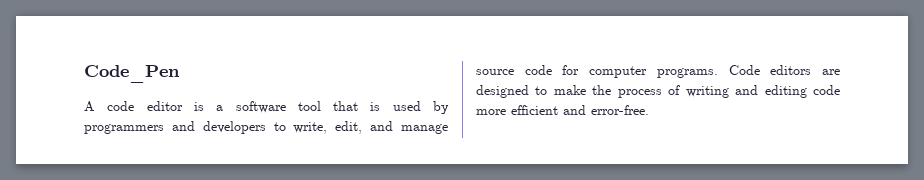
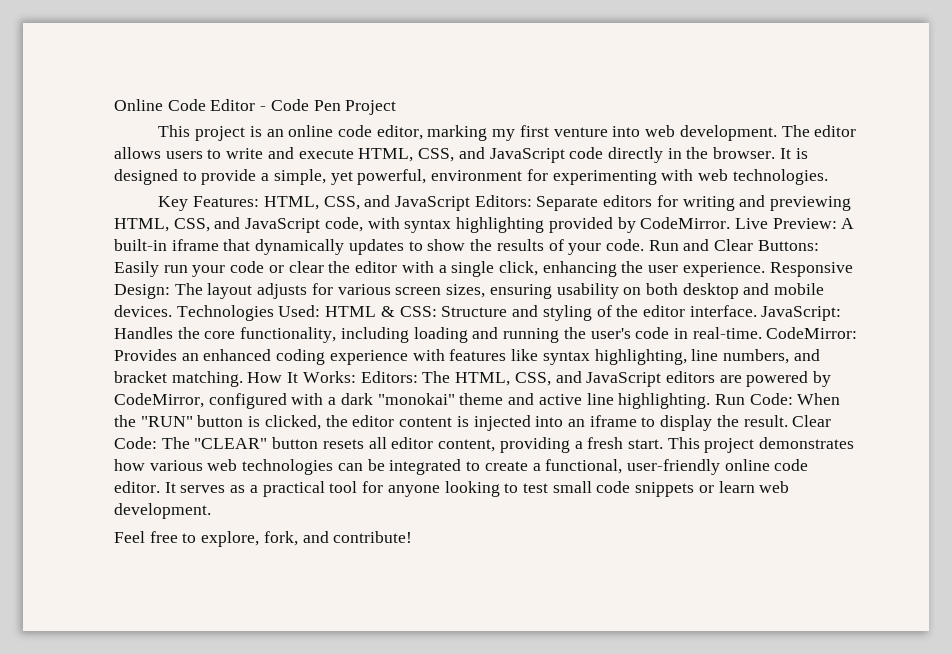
[84,65,180,83] [84,101,450,114] [84,121,448,134] [476,65,840,78] [476,85,840,98] [476,105,649,115] Code_Pen // A code editor is a software tool that is used by programmers and developers to write, edit, and manage source code for computer programs. Code editors are designed to make the process of writing and editing code more efficient and error-free. -> [114,99,397,115] [158,125,857,141] [114,147,808,163] [114,169,828,185] [158,195,852,211] [114,217,855,233] [114,239,819,255] [114,261,853,277] [114,283,825,299] [114,305,842,321] [114,327,858,343] [114,349,820,365] [114,371,832,387] [114,393,841,409] [114,415,832,431] [114,437,855,453] [114,459,809,475] [114,481,790,497] [114,503,211,519] [114,531,413,547] Online Code Editor - Code Pen Project // This project is an online code editor, marking my first venture into web development. The editor allows users to write and execute HTML, CSS, and JavaScript code directly in the browser. It is designed to provide a simple, yet powerful, environment for experimenting with web technologies. // Key Features: HTML, CSS, and JavaScript Editors: Separate editors for writing and previewing HTML, CSS, and JavaScript code, with syntax highlighting provided by CodeMirror. Live Preview: A built-in iframe that dynamically updates to show the results of your code. Run and Clear Buttons: Easily run your code or clear the editor with a single click, enhancing the user experience. Responsive Design: The layout adjusts for various screen sizes, ensuring usability on both desktop and mobile devices. Technologies Used: HTML & CSS: Structure and styling of the editor interface. JavaScript: Handles the core functionality, including loading and running the user's code in real-time. CodeMirror: Provides an enhanced coding experience with features like syntax highlighting, line numbers, and bracket matching. How It Works: Editors: The HTML, CSS, and JavaScript editors are powered by CodeMirror, configured with a dark "monokai" theme and active line highlighting. Run Code: When the "RUN" button is clicked, the editor content is injected into an iframe to display the result. Clear Code: The "CLEAR" button resets all editor content, providing a fresh start. This project demonstrates how various web technologies can be integrated to create a functional, user-friendly online code editor. It serves as a practical tool for anyone looking to test small code snippets or learn web development. // Feel free to explore, fork, and contribute!

